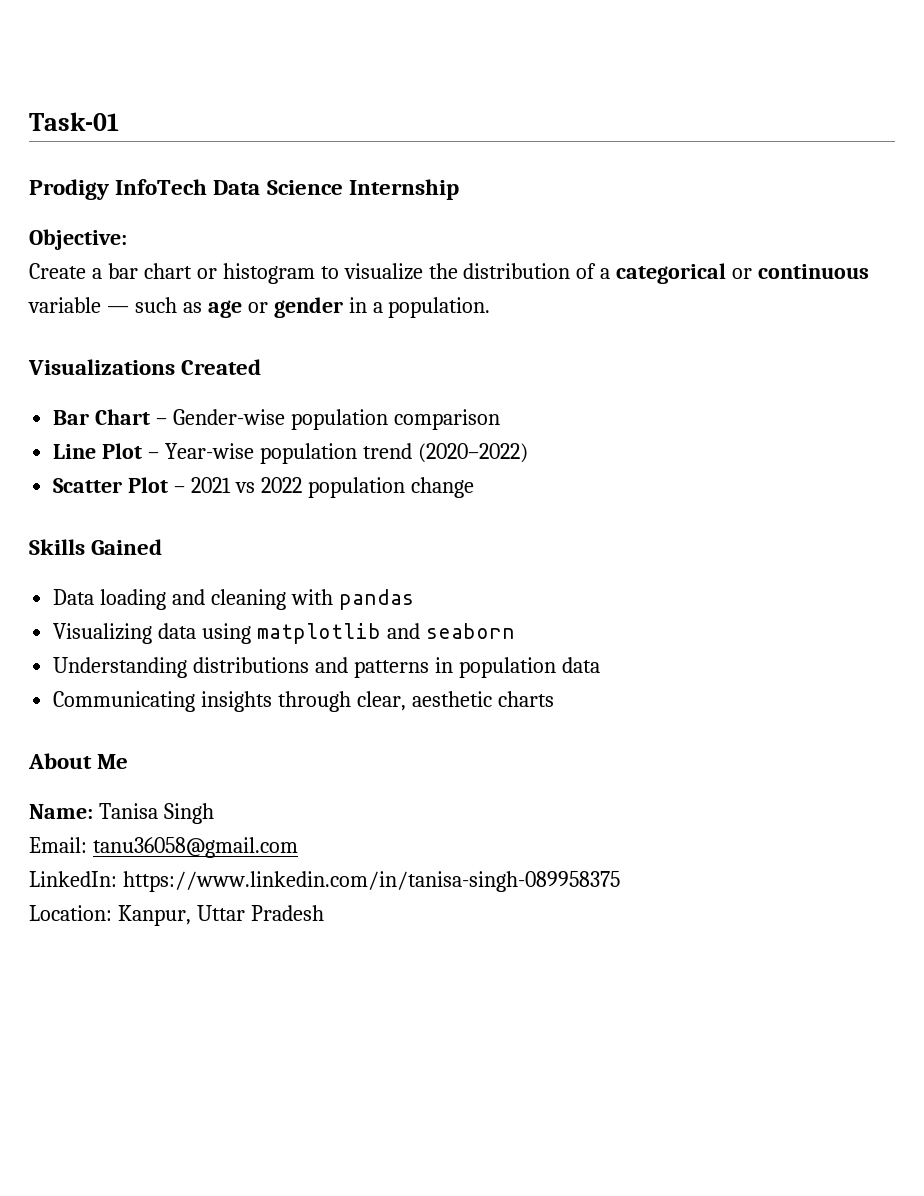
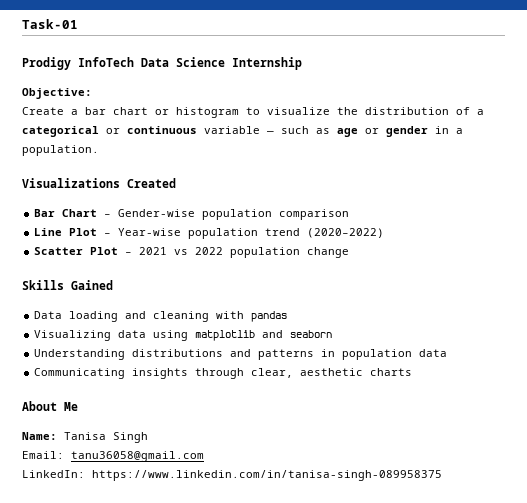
[29,905,324,926] // Location: Kanpur, Uttar Pradesh -> (442, 475) none

